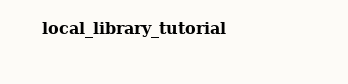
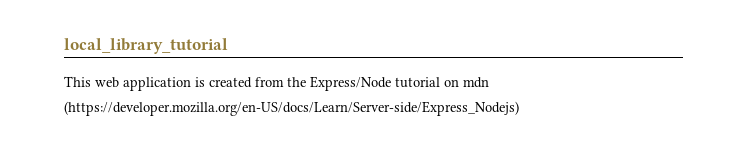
(226, 30) none -> [64,76,489,91] [64,101,519,116] // This web application is created from the Express/Node tutorial on mdn (https://developer.mozilla.org/en-US/docs/Learn/Server-side/Express_Nodejs)

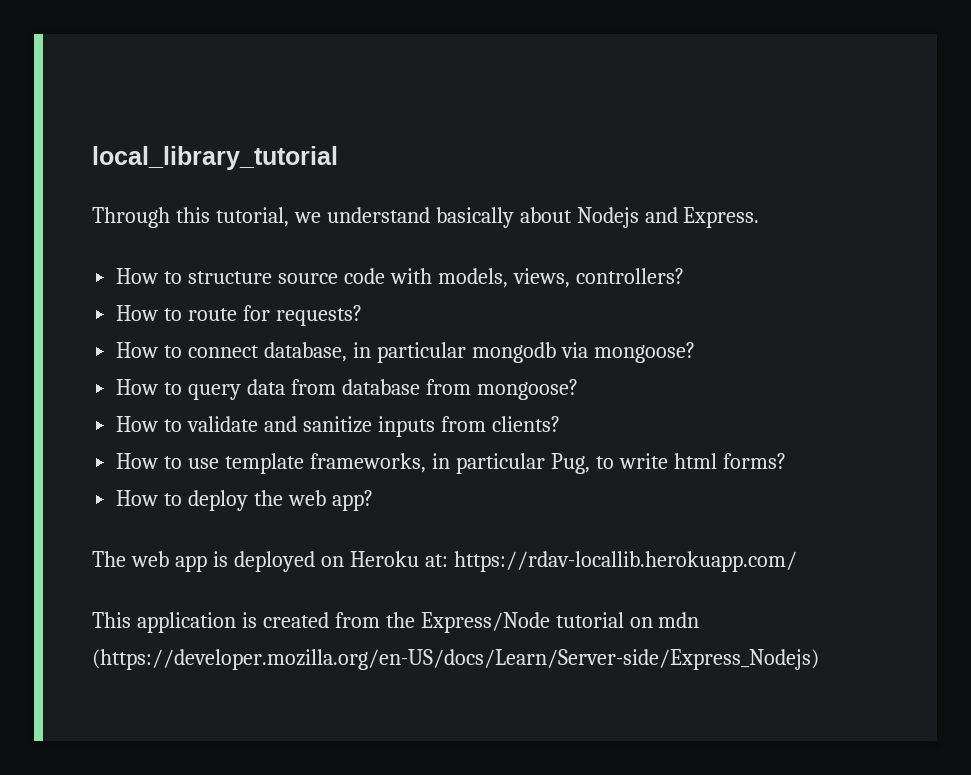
(228, 46) none -> [92,207,760,228] [116,268,684,288] [116,305,362,326] [116,342,695,363] [116,379,578,400] [116,416,560,437] [116,453,786,474] [116,490,373,511] [92,551,797,572] // Through this tutorial, we understand basically about Nodejs and Express. // How to structure source code with models, views, controllers? // How to route for requests? // How to connect database, in particular mongodb via mongoose? // How to query data from database from mongoose? // How to validate and sanitize inputs from clients? // How to use template frameworks, in particular Pug, to write html forms? // How to deploy the web app? // The web app is deployed on Heroku at: https://rdav-locallib.herokuapp.com/
[95,77,119,88] web -> (131, 620) none

